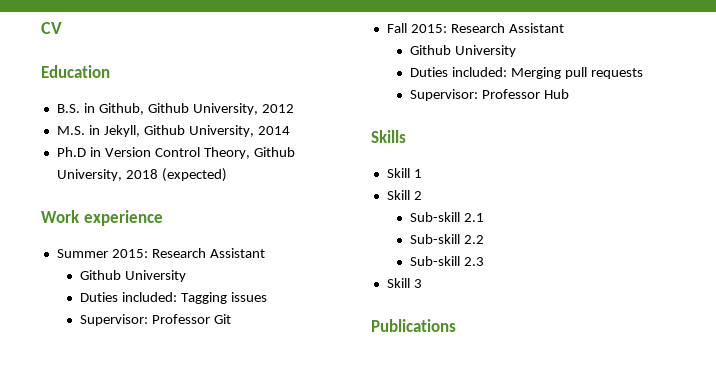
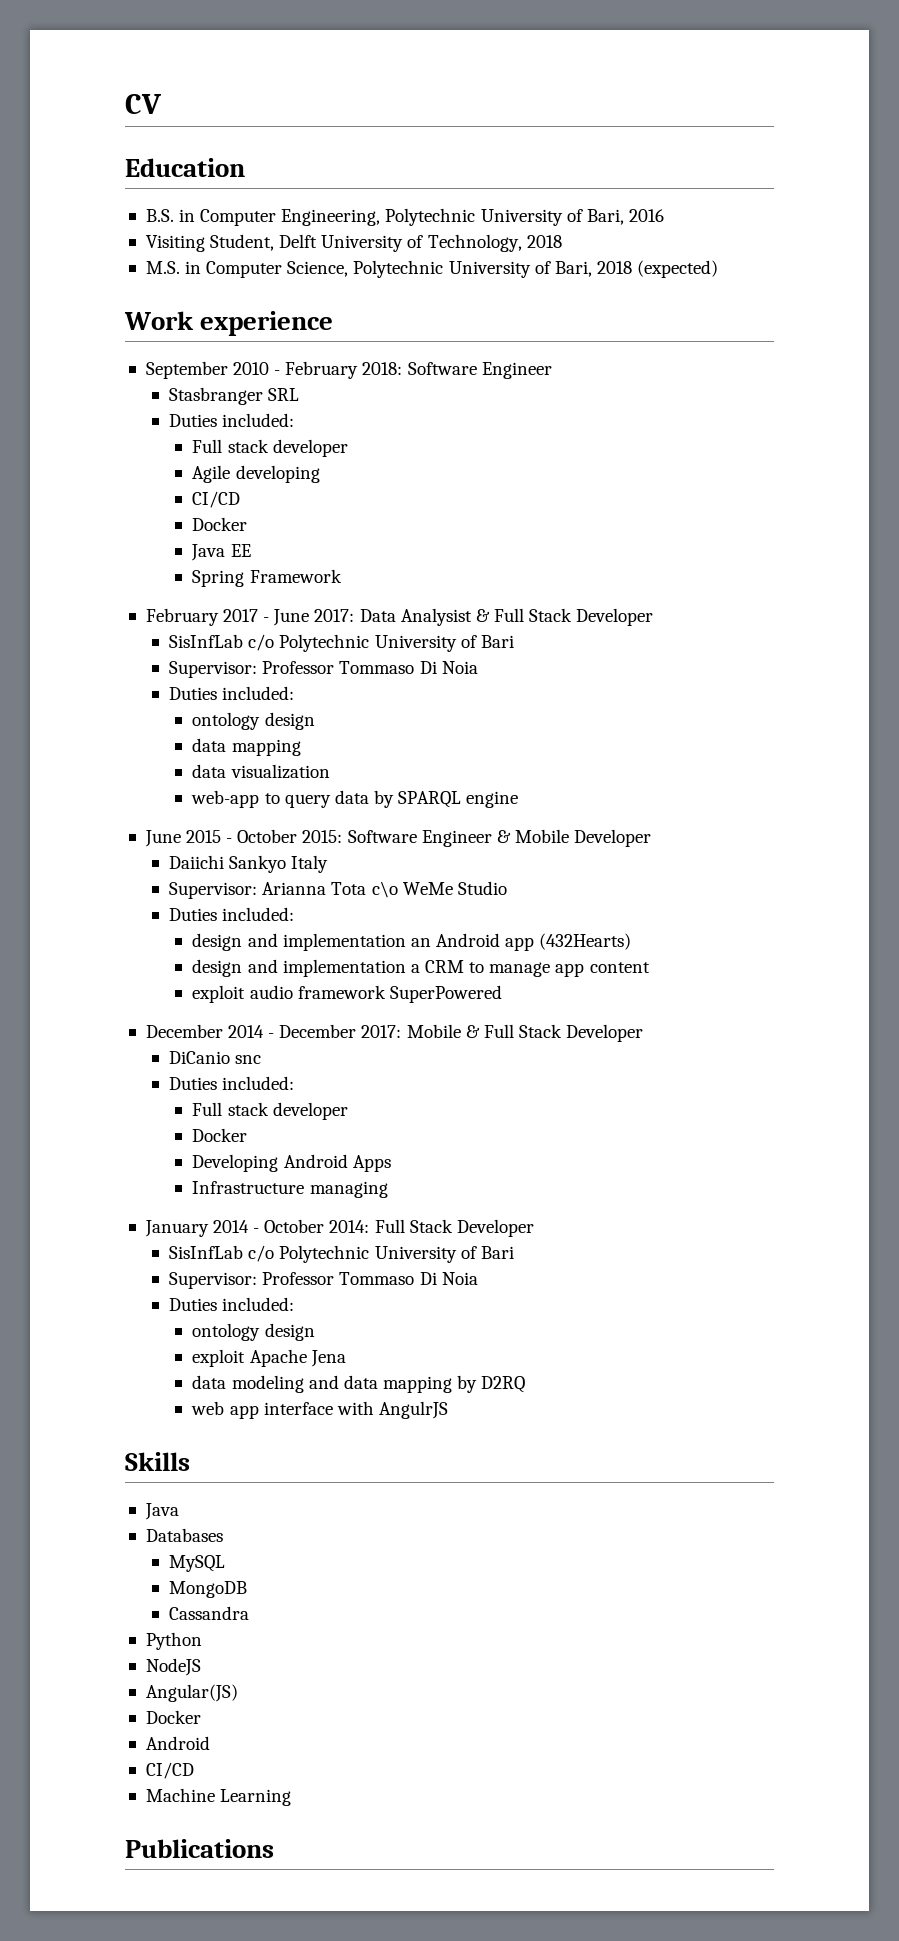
[98,103,294,115] [56,125,290,137] [56,147,295,159] [56,168,227,182] [41,210,163,226] [56,248,265,258] [80,270,187,282] [80,292,268,304] [80,314,232,326] [386,23,564,33] [410,45,517,57] [410,67,644,79] [410,89,570,101] [371,130,406,143] [386,168,422,178] [386,190,422,200] [410,212,485,222] [410,234,485,244] [410,256,485,266] [386,278,422,288] Github, Github University, 2012 // M.S. in Jekyll, Github University, 2014 // Ph.D in Version Control Theory, Github University, 2018 (expected) // Work experience // Summer 2015: Research Assistant // Github University // Duties included: Tagging issues // Supervisor: Professor Git // Fall 2015: Research Assistant // Github University // Duties included: Merging pull requests // Supervisor: Professor Hub // Skills // Skill 1 // Skill 2 // Sub-skill 2.1 // Sub-skill 2.2 // Sub-skill 2.3 // Skill 3 -> [200,208,664,226] [145,234,562,252] [145,260,719,278] [124,311,334,336] [145,361,552,379] [169,387,300,405] [169,413,295,427] [192,439,348,457] [192,465,320,483] [192,491,241,508] [192,517,248,531] [191,544,251,561] [192,569,342,587] [145,608,654,626] [169,634,514,652] [169,661,478,678] [169,686,295,700] [192,712,315,730] [192,738,301,756] [192,764,330,779] [191,790,519,808] [144,829,652,847] [169,855,329,873] [169,881,507,899] [169,907,295,921] [192,933,632,951] [192,959,650,977] [192,985,502,1003] [145,1024,644,1042] [169,1051,262,1064] [169,1076,295,1090] [192,1102,348,1120] [192,1128,248,1142] [192,1154,391,1172] [192,1181,388,1198] [144,1219,534,1237] [169,1245,514,1263] [169,1272,478,1289] [169,1297,295,1311] [192,1323,315,1341] [192,1349,346,1367] [192,1375,526,1393] [191,1401,448,1419] [125,1452,190,1471] [144,1503,179,1520] [145,1528,223,1542] [169,1555,226,1572] [169,1581,248,1598] [169,1606,250,1620] [145,1632,202,1650] [145,1658,201,1676] [145,1684,238,1702] [145,1710,201,1724] [145,1736,210,1750] [145,1762,194,1779] [145,1788,292,1806] Computer Engineering, Polytechnic University of Bari, 2016 // Visiting Student, Delft University of Technology, 2018 // M.S. in Computer Science, Polytechnic University of Bari, 2018 (expected) // Work experience // September 2010 - February 2018: Software Engineer // Stasbranger SRL // Duties included: // Full stack developer // Agile developing // CI/CD // Docker // Java EE // Spring Framework // February 2017 - June 2017: Data Analysist & Full Stack Developer // SisInfLab c/o Polytechnic University of Bari // Supervisor: Professor Tommaso Di Noia // Duties included: // ontology design // data mapping // data visualization // web-app to query data by SPARQL engine // June 2015 - October 2015: Software Engineer & Mobile Developer // Daiichi Sankyo Italy // Supervisor: Arianna Tota c\o WeMe Studio // Duties included: // design and implementation an Android app (432Hearts) // design and implementation a CRM to manage app content // exploit audio framework SuperPowered // December 2014 - December 2017: Mobile & Full Stack Developer // DiCanio snc // Duties included: // Full stack developer // Docker // Developing Android Apps // Infrastructure managing // January 2014 - October 2014: Full Stack Developer // SisInfLab c/o Polytechnic University of Bari // Supervisor: Professor Tommaso Di Noia // Duties included: // ontology design // exploit Apache Jena // data modeling and data mapping by D2RQ // web app interface with AngulrJS // Skills // Java // Databases // MySQL // MongoDB // Cassandra // Python // NodeJS // Angular(JS) // Docker // Android // CI/CD // Machine Learning

